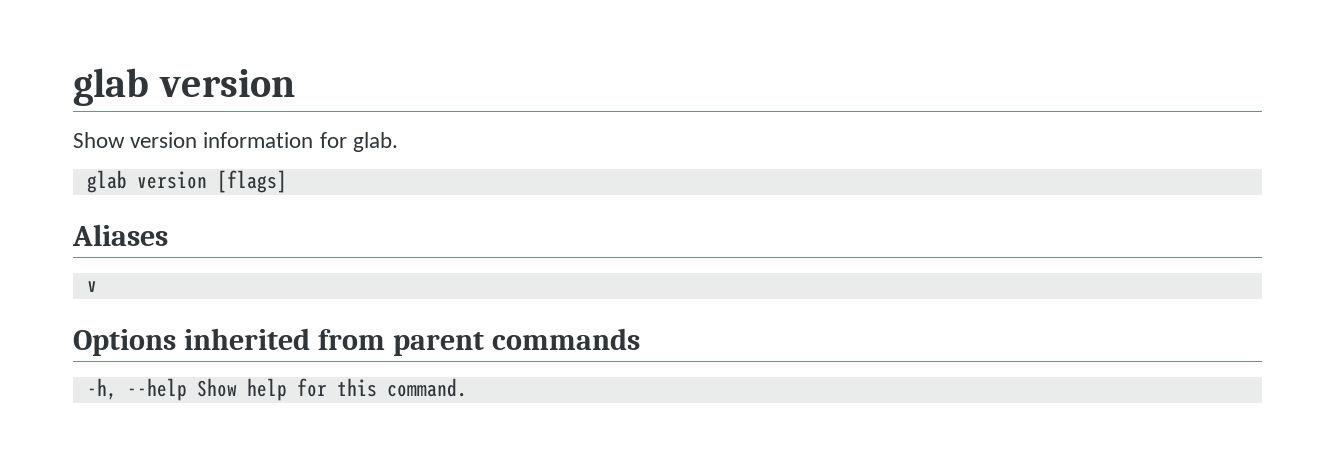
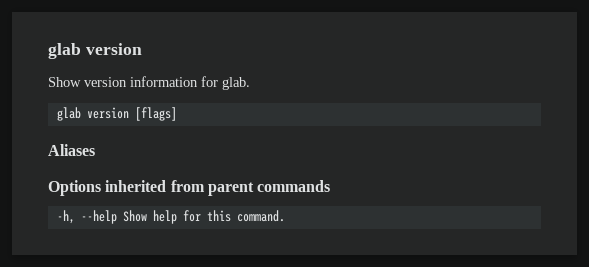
[86,281,97,292] // v -> (95, 150) none

